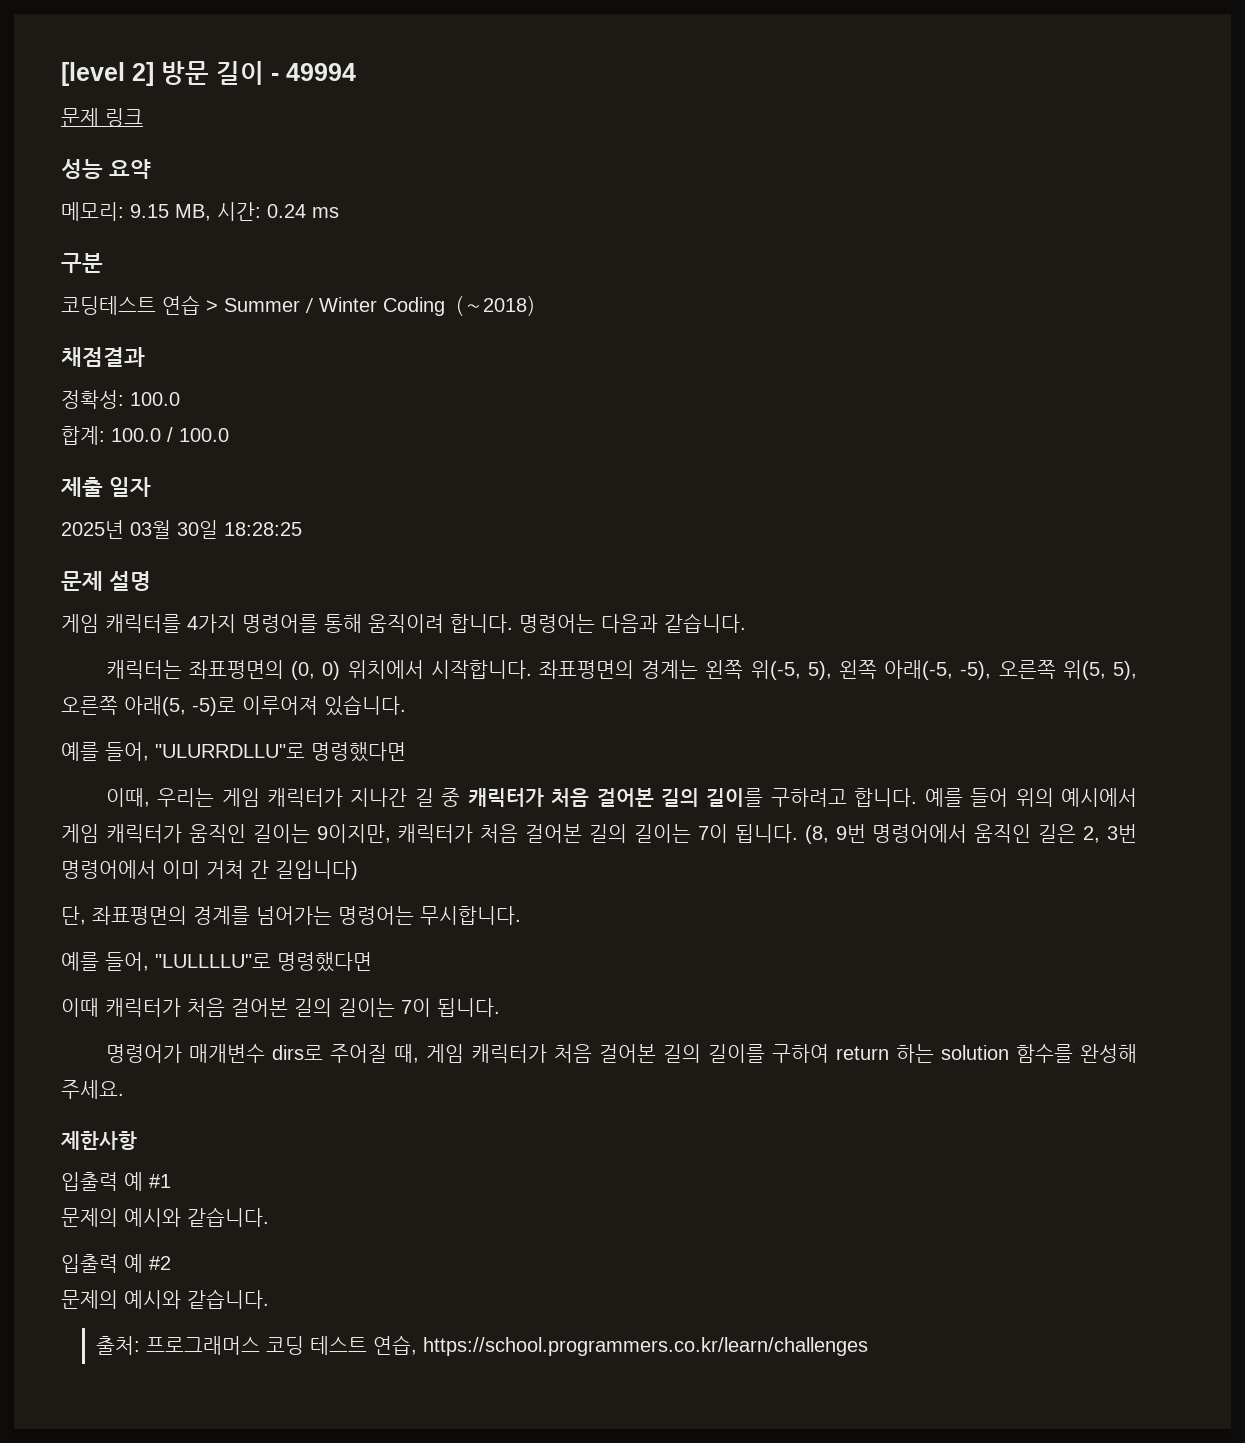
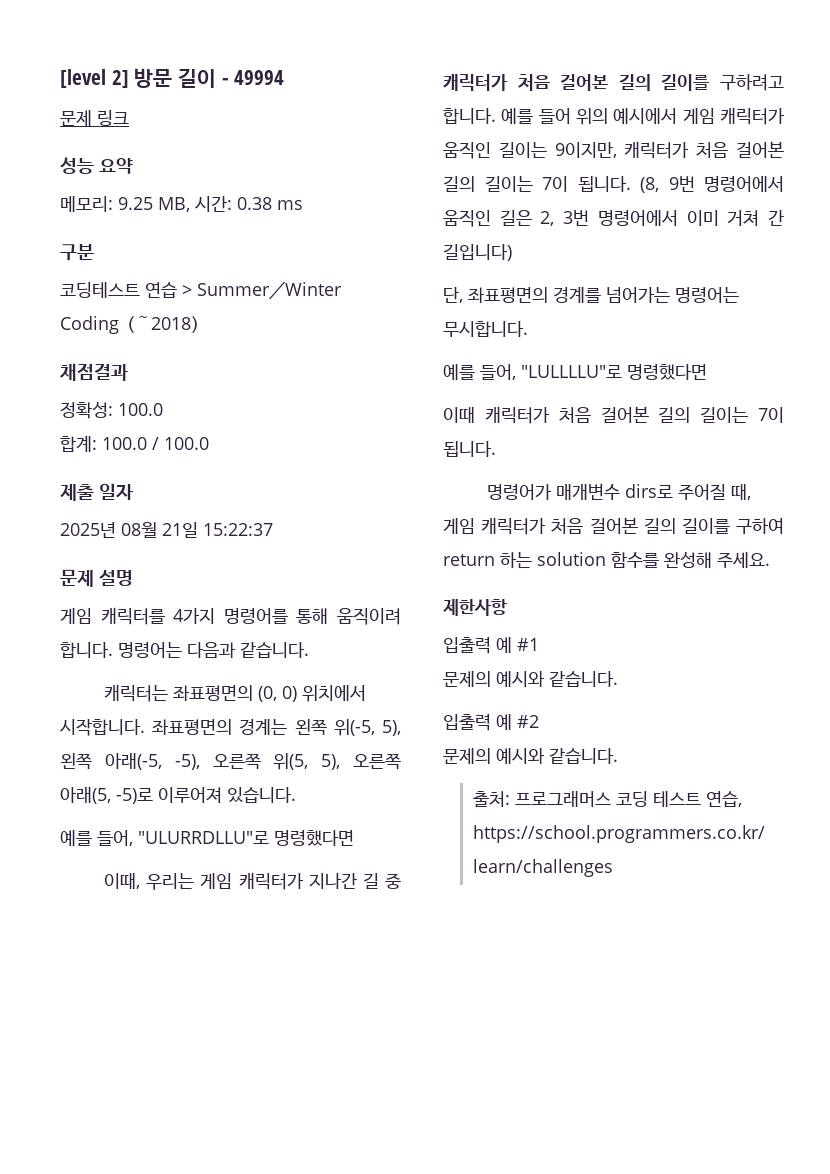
[130,204,169,218] 9.15 -> [118,197,153,210] 9.25
[267,204,306,218] 0.24 -> [236,197,272,210] 0.38
[130,520,302,539] 03월 30일 18:28:25 -> [121,522,273,538] 08월 21일 15:22:37

